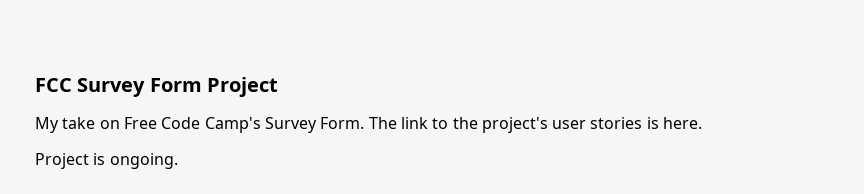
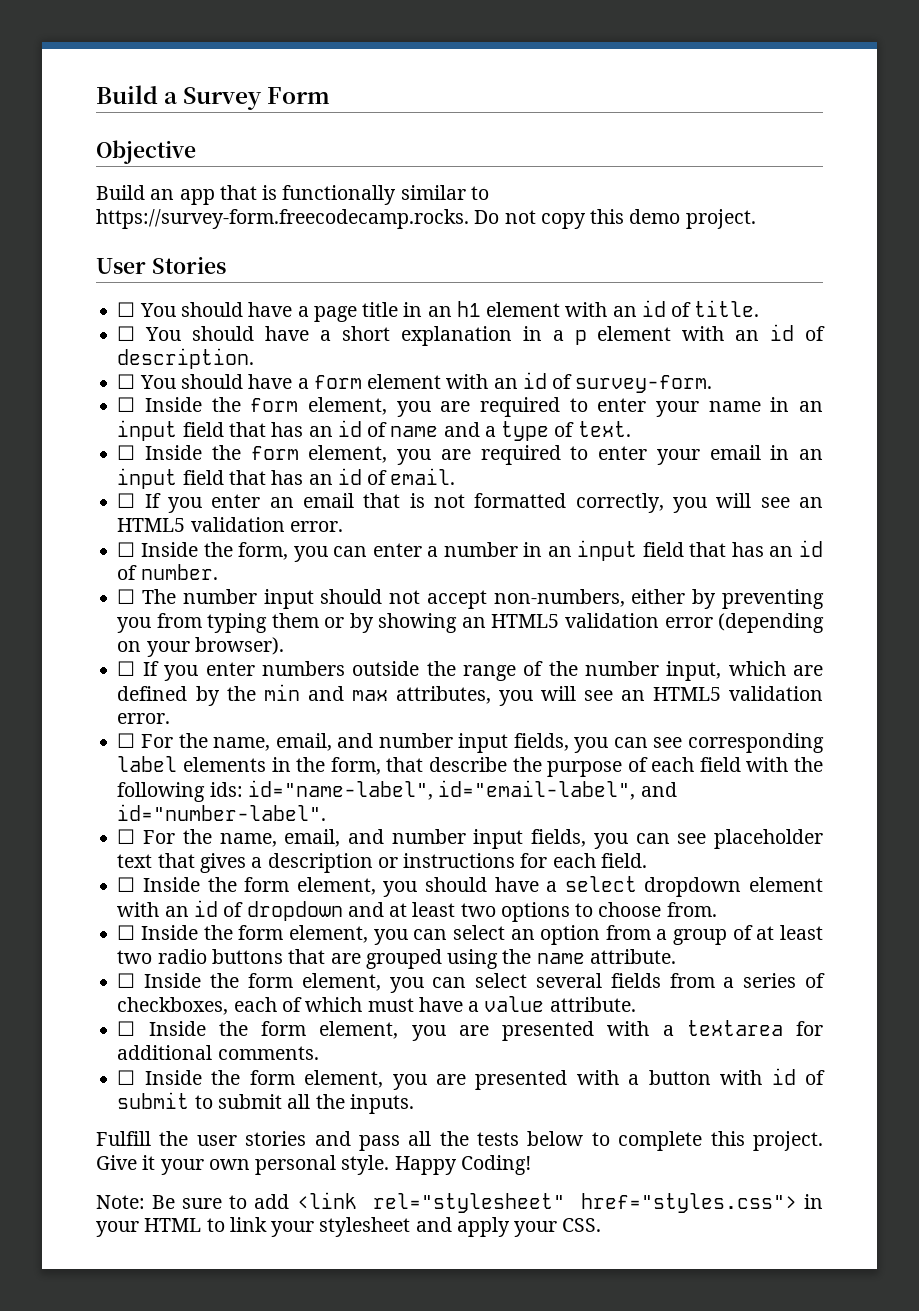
[35,78,72,92] FCC -> [96,85,179,104] Build a
[207,77,279,97] [35,117,703,133] [35,153,178,169] Project // My take on Free Code Camp's Survey Form. The link to the project's user stories is here. // Project is ongoing. -> [96,140,196,164] [96,185,489,205] [96,209,756,229] [96,256,226,274] [117,300,760,322] [117,324,825,346] [117,348,255,369] [117,372,713,393] [117,397,823,417] [117,420,631,441] [117,445,823,465] [117,468,456,489] [117,493,823,513] [117,517,343,532] [117,540,823,562] [117,564,218,580] [117,589,824,609] [117,613,824,633] [117,637,284,657] [117,661,823,681] [117,684,823,706] [117,713,171,724] [117,733,825,753] [117,756,823,777] [117,780,677,802] [117,804,327,821] [117,829,823,849] [117,853,647,873] [117,876,824,897] [117,900,717,922] [117,925,823,945] [117,949,676,969] [117,973,826,993] [117,996,636,1015] [117,1020,824,1041] [117,1045,319,1060] [117,1068,826,1090] [117,1092,414,1114] [96,1131,823,1151] [96,1155,531,1175] [96,1192,823,1213] [96,1217,602,1237] // Objective // Build an app that is functionally similar to https://survey-form.freecodecamp.rocks. Do not copy this demo project. // User Stories // ☐ You should have a page title in an h1 element with an id of title. // ☐ You should have a short explanation in a p element with an id of description. // ☐ You should have a form element with an id of survey-form. // ☐ Inside the form element, you are required to enter your name in an input field that has an id of name and a type of text. // ☐ Inside the form element, you are required to enter your email in an input field that has an id of email. // ☐ If you enter an email that is not formatted correctly, you will see an HTML5 validation error. // ☐ Inside the form, you can enter a number in an input field that has an id of number. // ☐ The number input should not accept non-numbers, either by preventing you from typing them or by showing an HTML5 validation error (depending on your browser). // ☐ If you enter numbers outside the range of the number input, which are defined by the min and max attributes, you will see an HTML5 validation error. // ☐ For the name, email, and number input fields, you can see corresponding label elements in the form, that describe the purpose of each field with the following ids: id="name-label", id="email-label", and id="number-label". // ☐ For the name, email, and number input fields, you can see placeholder text that gives a description or instructions for each field. // ☐ Inside the form element, you should have a select dropdown element with an id of dropdown and at least two options to choose from. // ☐ Inside the form element, you can select an option from a group of at least two radio buttons that are grouped using the name attribute. // ☐ Inside the form element, you can select several fields from a series of checkboxes, each of which must have a value attribute. // ☐ Inside the form element, you are presented with a textarea for additional comments. // ☐ Inside the form element, you are presented with a button with id of submit to submit all the inputs. // Fulfill the user stories and pass all the tests below to complete this project. Give it your own personal style. Happy Coding! // Note: Be sure to add <link rel="stylesheet" href="styles.css"> in your HTML to link your stylesheet and apply your CSS.

